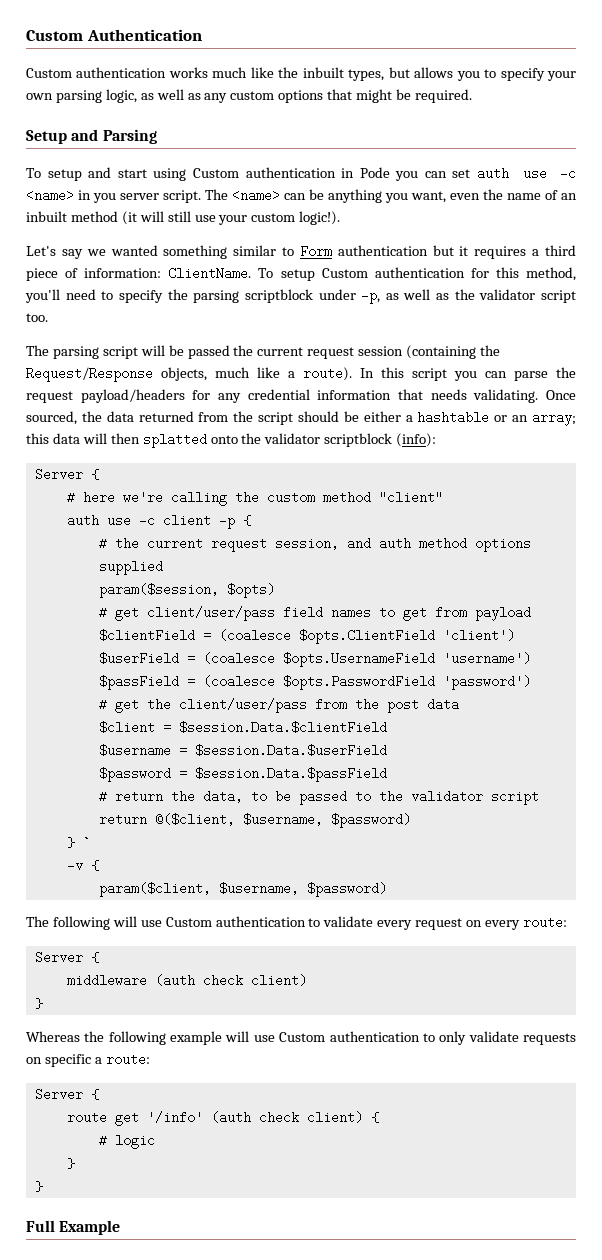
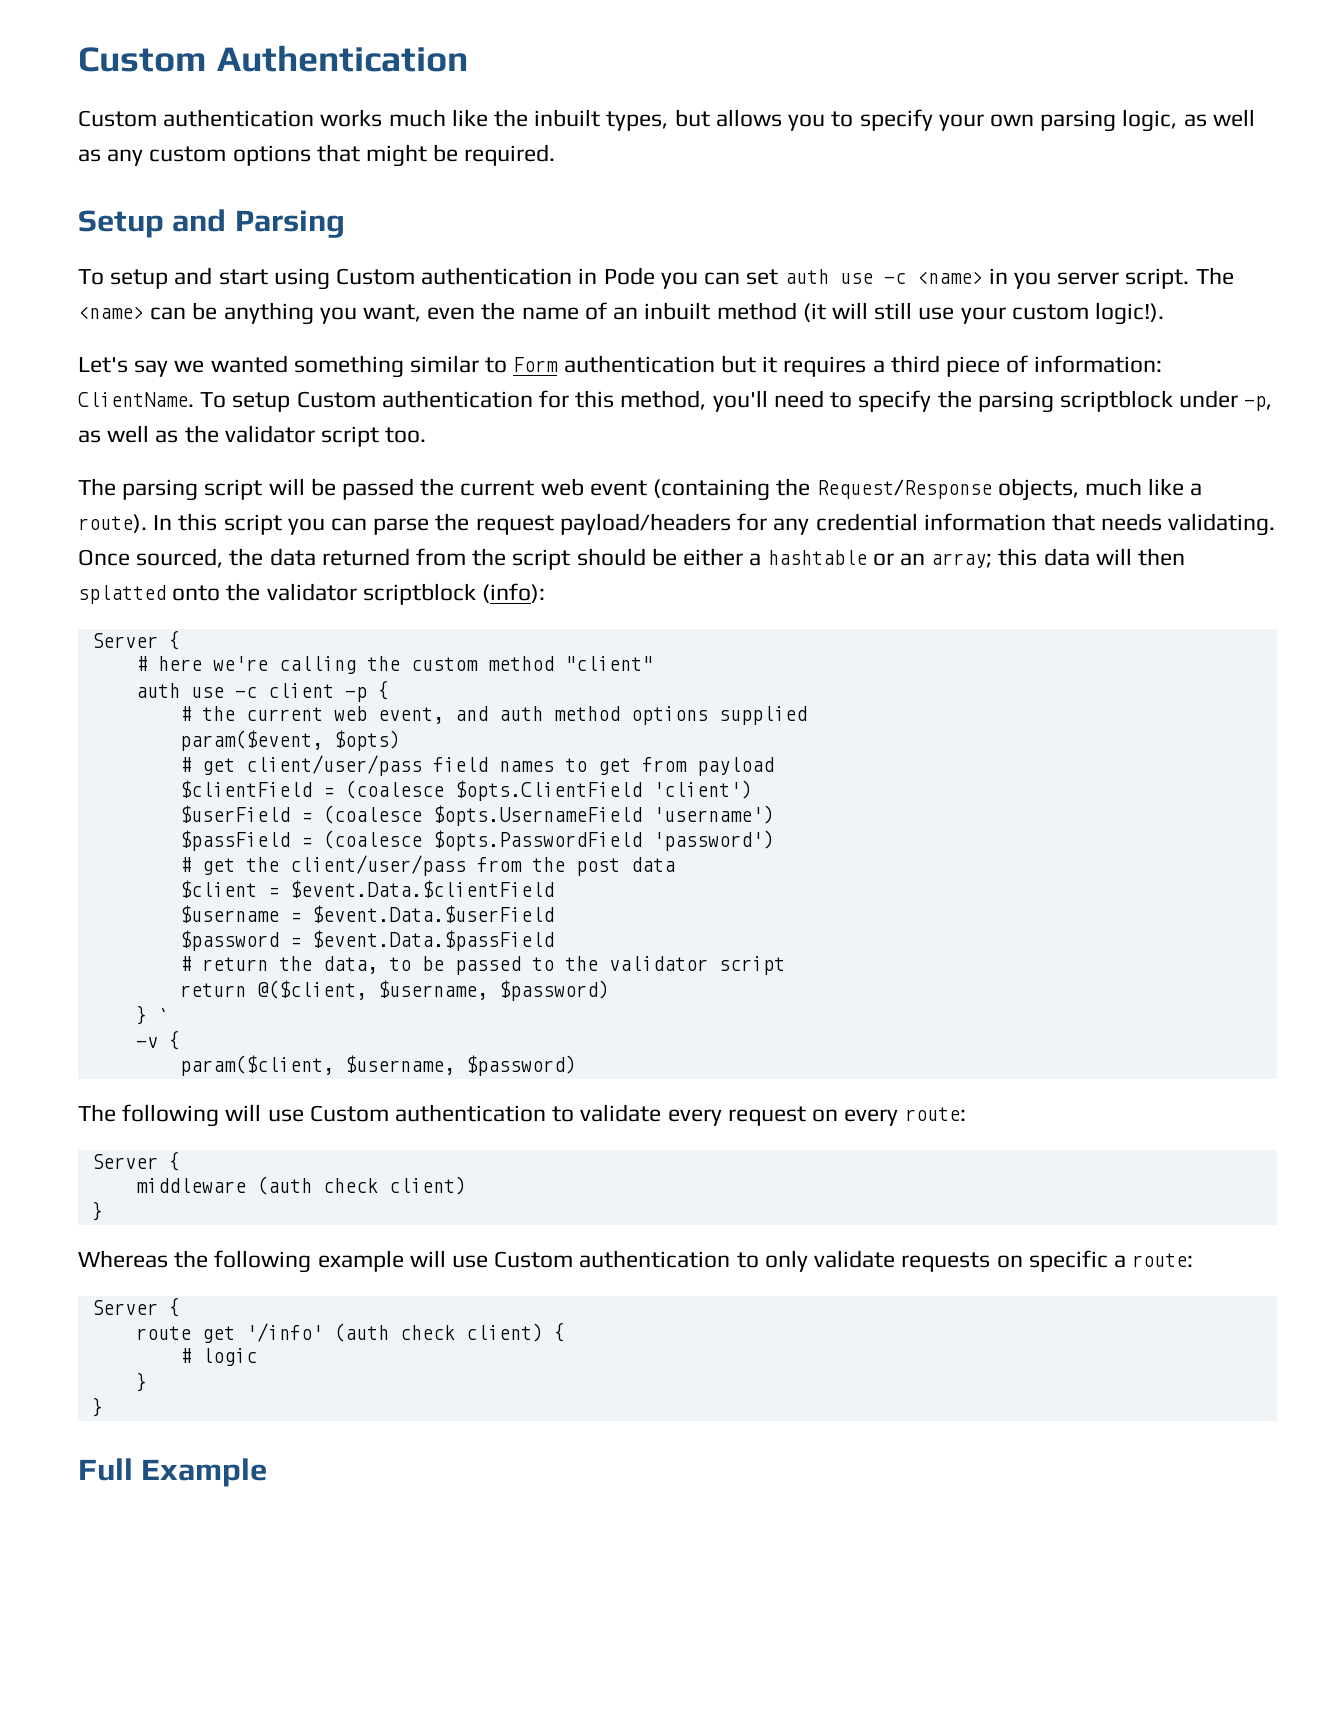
[307,346,404,359] request session -> [540,478,647,496] web event
[210,537,339,552] request session, -> [333,706,444,724] web event,
[98,583,219,598] param($session, -> [179,730,323,751] param($event,
[178,721,387,734] $session.Data.$clientField -> [289,880,554,898] $event.Data.$clientField
[194,744,387,757] $session.Data.$userField -> [311,905,554,923] $event.Data.$userField
[194,767,387,782] $session.Data.$passField -> [311,930,554,951] $event.Data.$passField

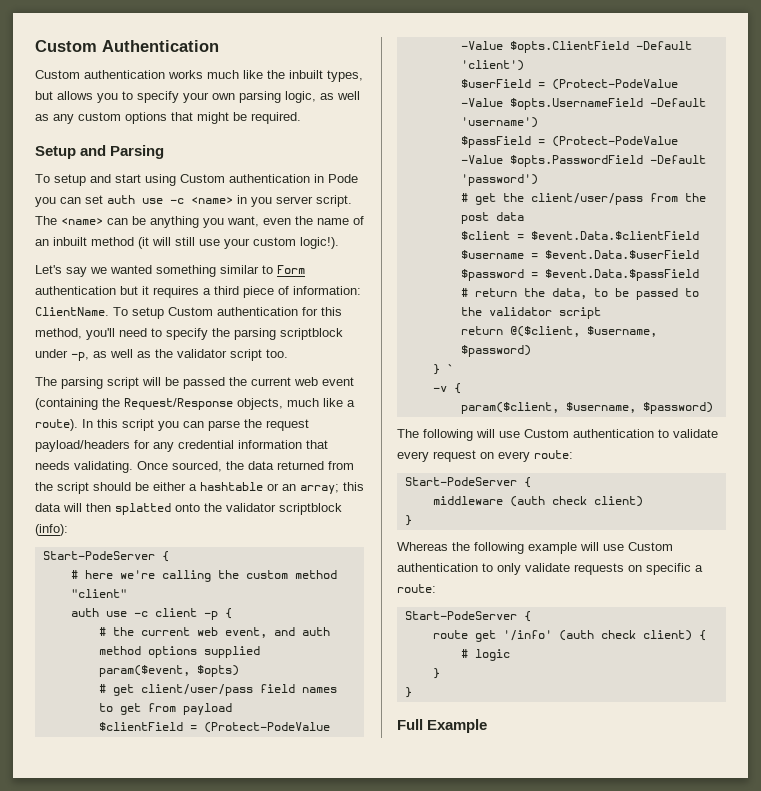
[91,633,158,648] Server -> [42,551,155,560] Start-PodeServer
[344,780,642,801] (coalesce $opts.ClientField -> [203,722,330,733] [460,41,692,53] (Protect-PodeValue -Value $opts.ClientField -Default
[322,805,642,826] (coalesce $opts.UsernameField -> [551,79,678,90] [460,98,706,110] (Protect-PodeValue -Value $opts.UsernameField -Default
[322,830,642,851] (coalesce $opts.PasswordField -> [551,136,678,147] [460,155,706,167] (Protect-PodeValue -Value $opts.PasswordField -Default
[91,1154,158,1169] Server -> [404,477,517,486] Start-PodeServer
[91,1300,158,1315] Server -> [404,611,517,620] Start-PodeServer

